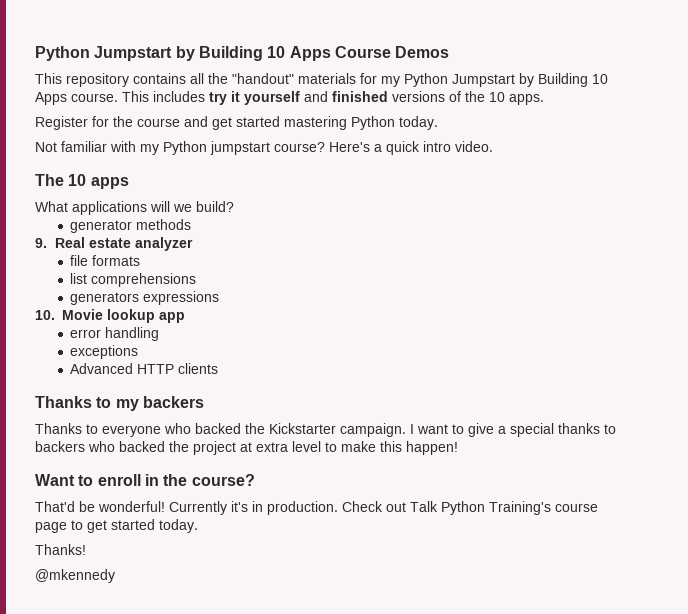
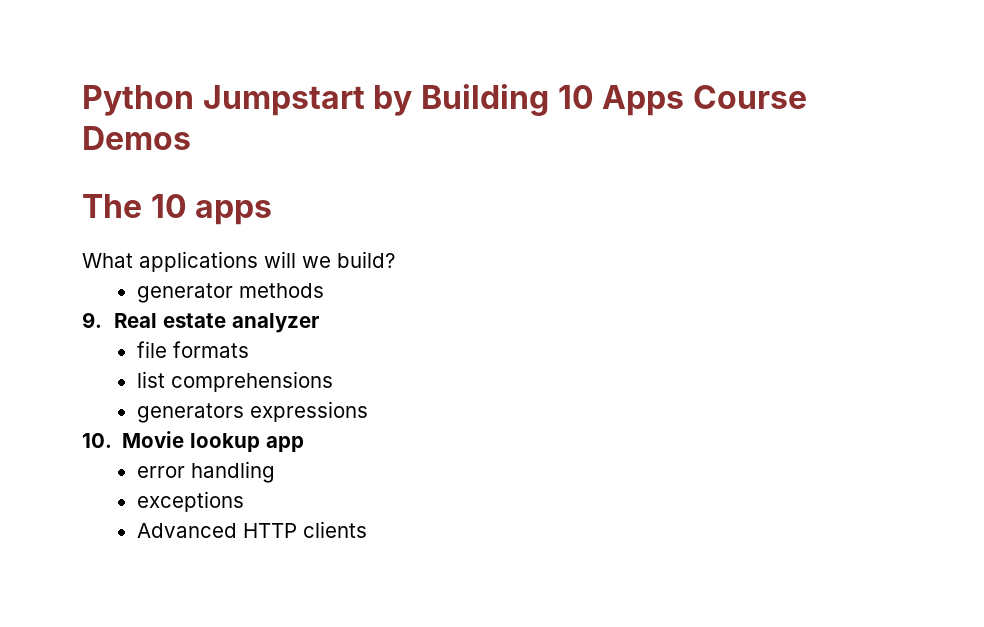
[35,73,608,87] [35,91,544,105] [35,116,438,130] [35,141,493,155] // This repository contains all the "handout" materials for my Python Jumpstart by Building 10 Apps course. This includes try it yourself and finished versions of the 10 apps. // Register for the course and get started mastering Python today. // Not familiar with my Python jumpstart course? Here's a quick intro video. -> (191, 138) none
[35,396,204,411] [35,423,616,437] [35,441,458,455] [35,474,255,486] [35,501,598,515] [35,519,198,533] [35,544,86,555] [35,569,115,583] // Thanks to my backers // Thanks to everyone who backed the Kickstarter campaign. I want to give a special thanks to backers who backed the project at extra level to make this happen! // Want to enroll in the course? // That'd be wonderful! Currently it's in production. Check out Talk Python Training's course page to get started today. // Thanks! // @mkennedy -> (367, 529) none

